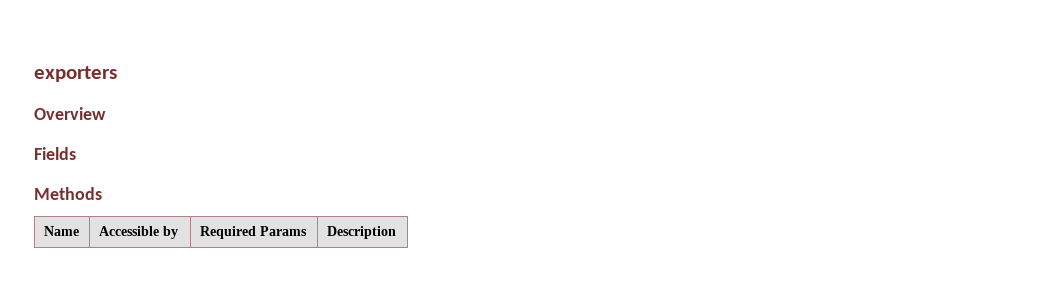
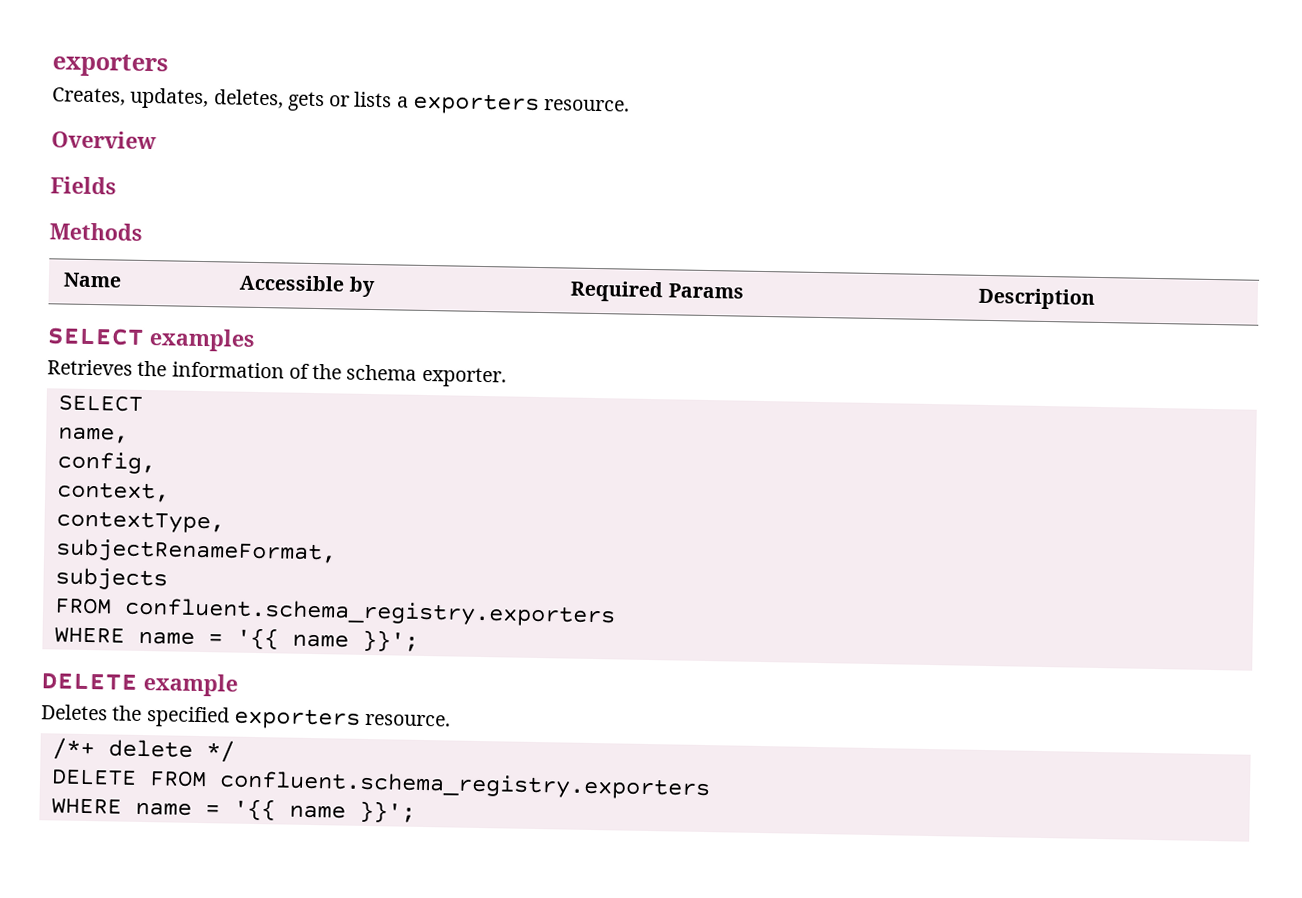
[34,66,117,82] exporters -> [52,53,168,78] [52,87,631,115] exporters // Creates, updates, deletes, gets or lists a exporters resource.
(396, 232) none -> [47,327,255,352] [47,359,507,388] [57,394,143,412] [57,426,129,444] [56,451,156,475] [55,481,170,503] [55,510,225,534] [54,538,337,565] [54,567,168,591] [53,597,616,628] [53,626,419,652] [41,672,238,697] [41,704,452,730] [51,737,235,763] [50,768,711,801] [50,797,416,823] // SELECT examples // Retrieves the information of the schema exporter. // SELECT // name, // config, // context, // contextType, // subjectRenameFormat, // subjects // FROM confluent.schema_registry.exporters // WHERE name = '{{ name }}'; // DELETE example // Deletes the specified exporters resource. // /*+ delete */ // DELETE FROM confluent.schema_registry.exporters // WHERE name = '{{ name }}';

